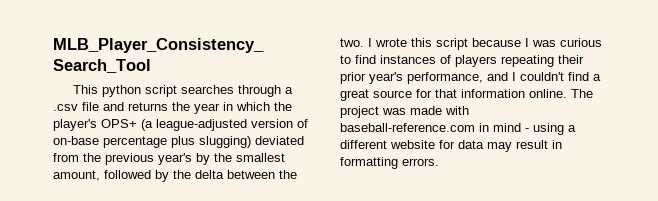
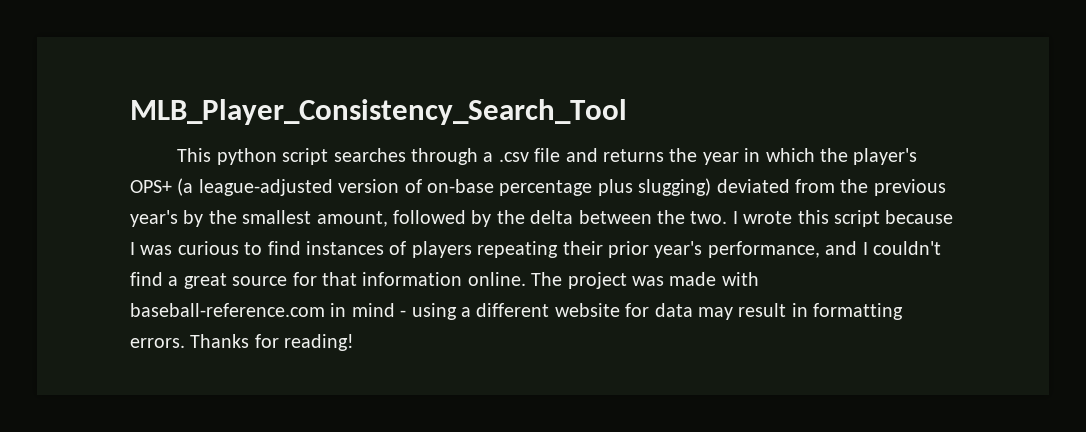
(439, 162) none -> [190,334,355,351] Thanks for reading!

